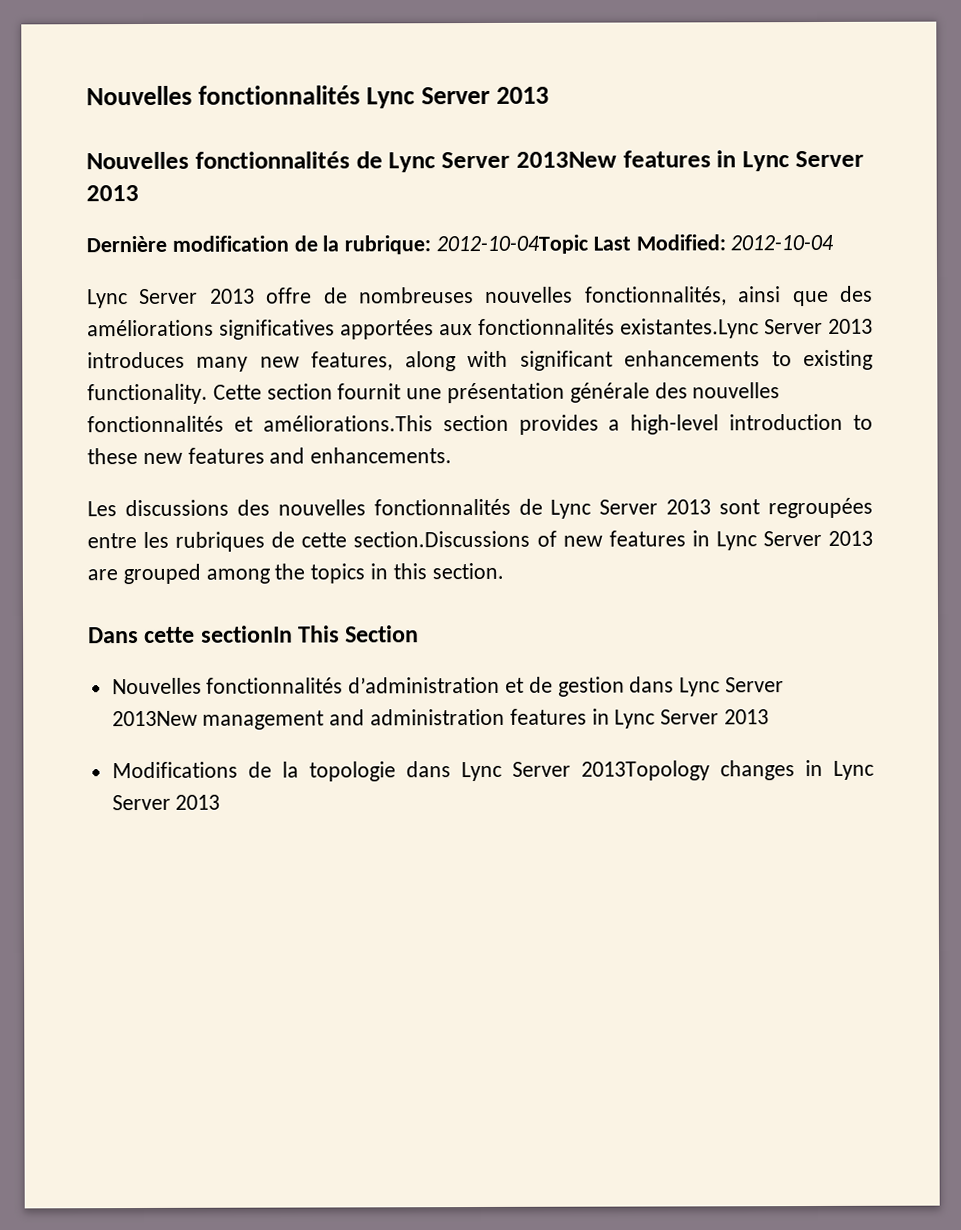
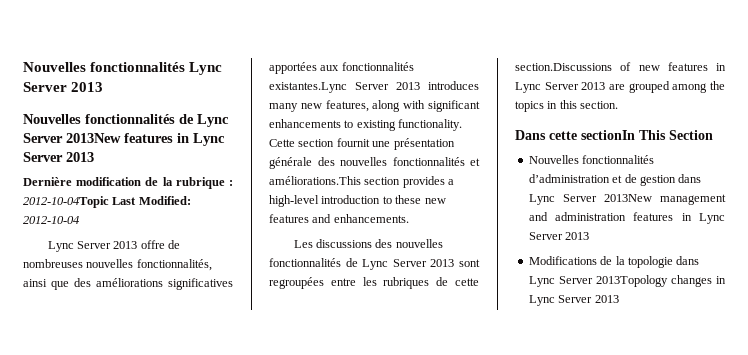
[344,235,432,255] rubrique: -> [175,177,233,189] rubrique :

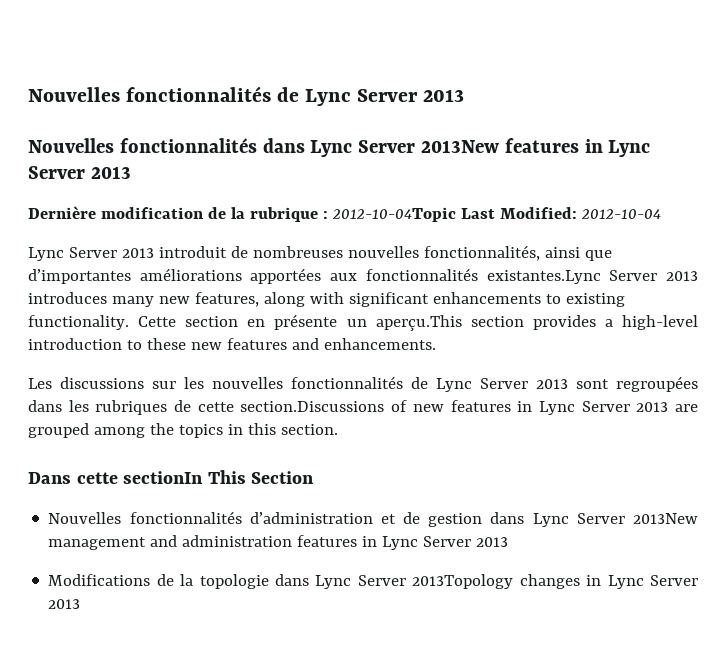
[23,62,186,72] Nouvelles fonctionnalités -> [28,86,300,102] Nouvelles fonctionnalités de
[179,114,194,124] de -> [262,138,305,153] dans
[140,240,165,249] offre -> [158,246,227,258] introduit
[74,278,233,290] des améliorations significatives -> [28,268,242,284] d’importantes améliorations
[336,138,455,150] [269,157,480,169] [269,176,361,185] fournit une présentation générale des nouvelles fonctionnalités et améliorations.This -> [247,314,462,331] en présente un aperçu.This
[375,239,393,248] des -> [152,377,204,389] sur les
[330,278,356,286] entre -> [28,400,62,412] dans

